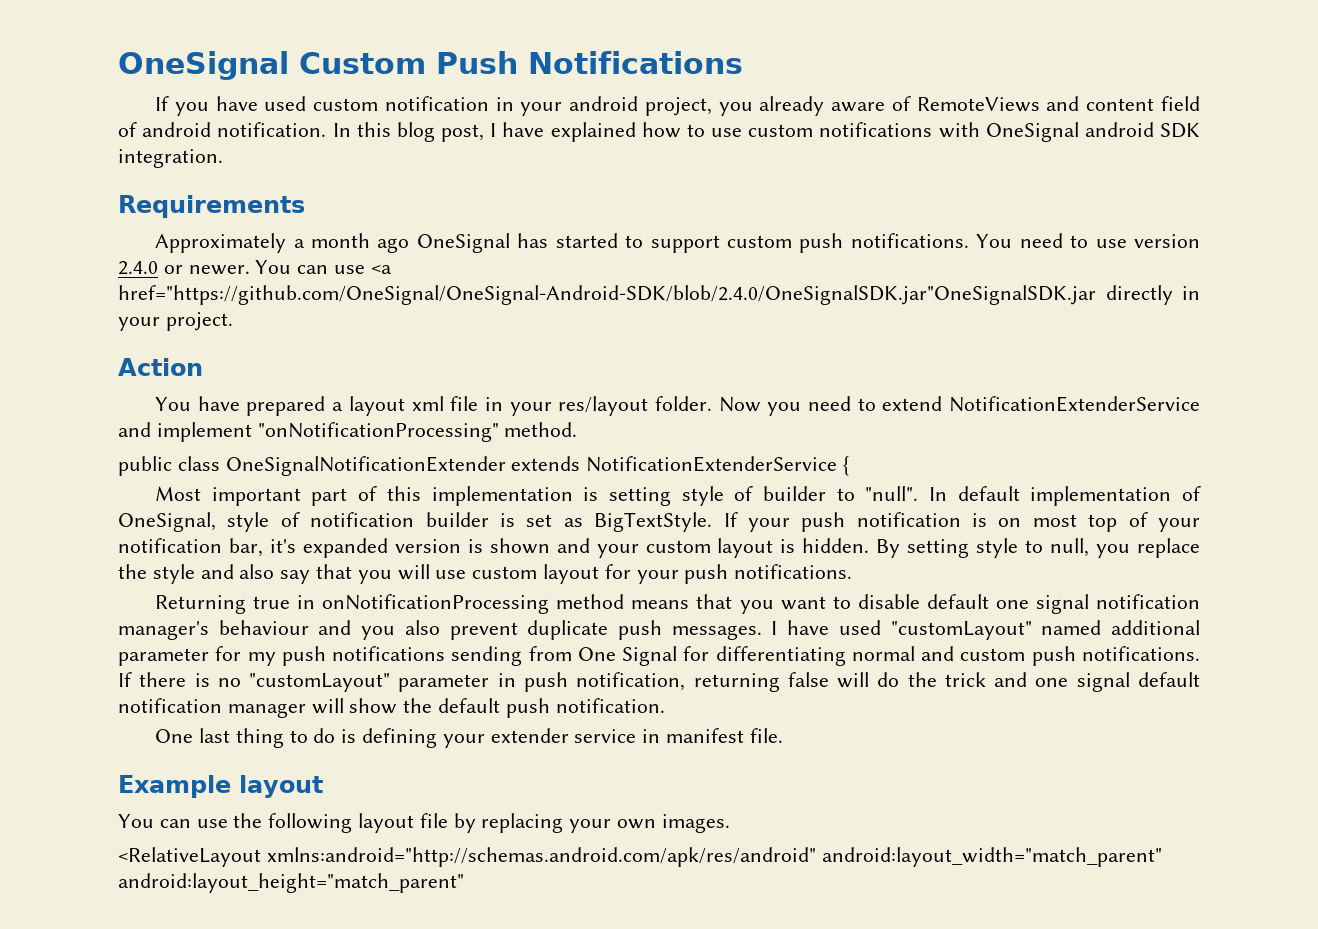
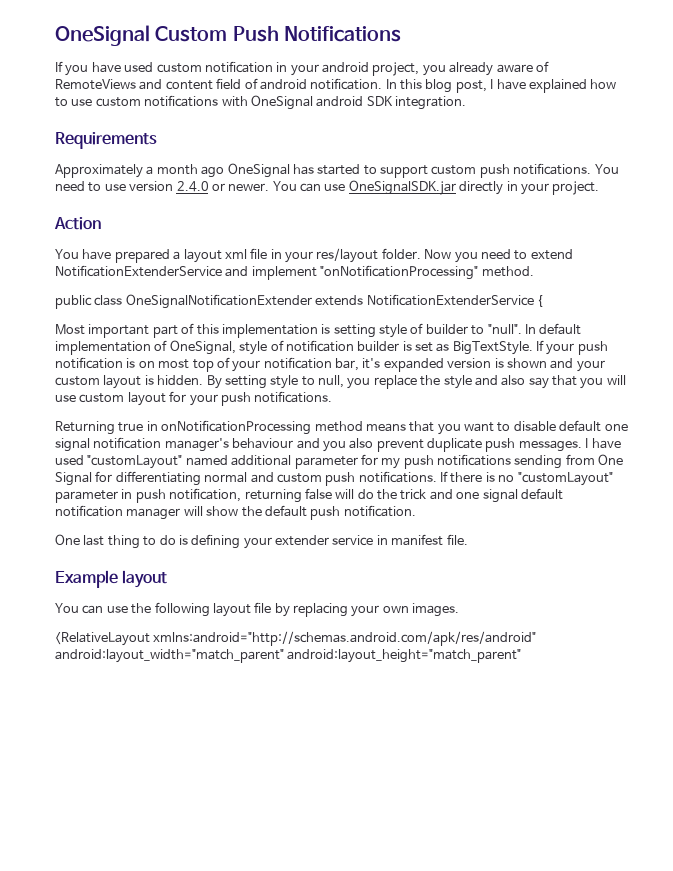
[370,265,392,274] [118,285,1096,305] <a href="https://github.com/OneSignal/OneSignal-Android-SDK/blob/2.4.0/OneSignalSDK.jar"OneSignalSDK.jar -> [348,180,456,195] OneSignalSDK.jar

